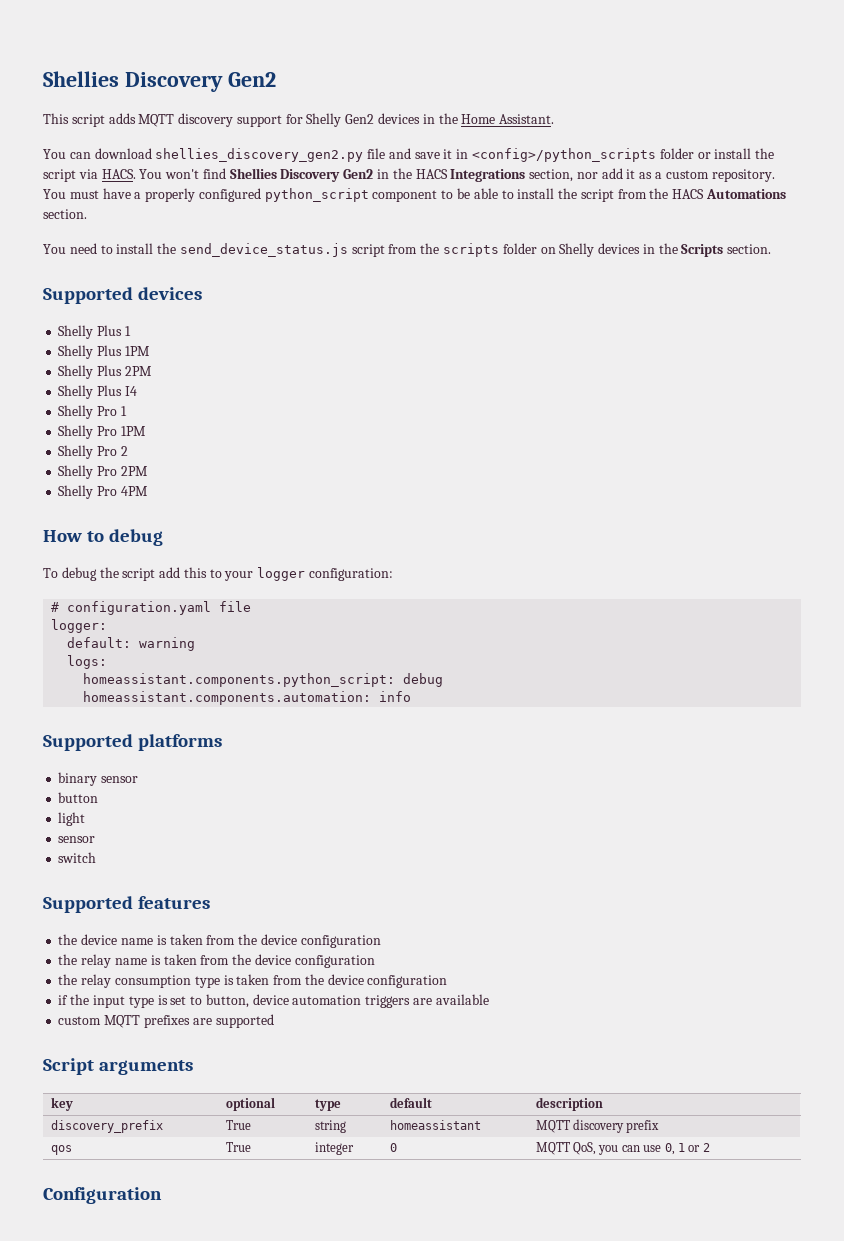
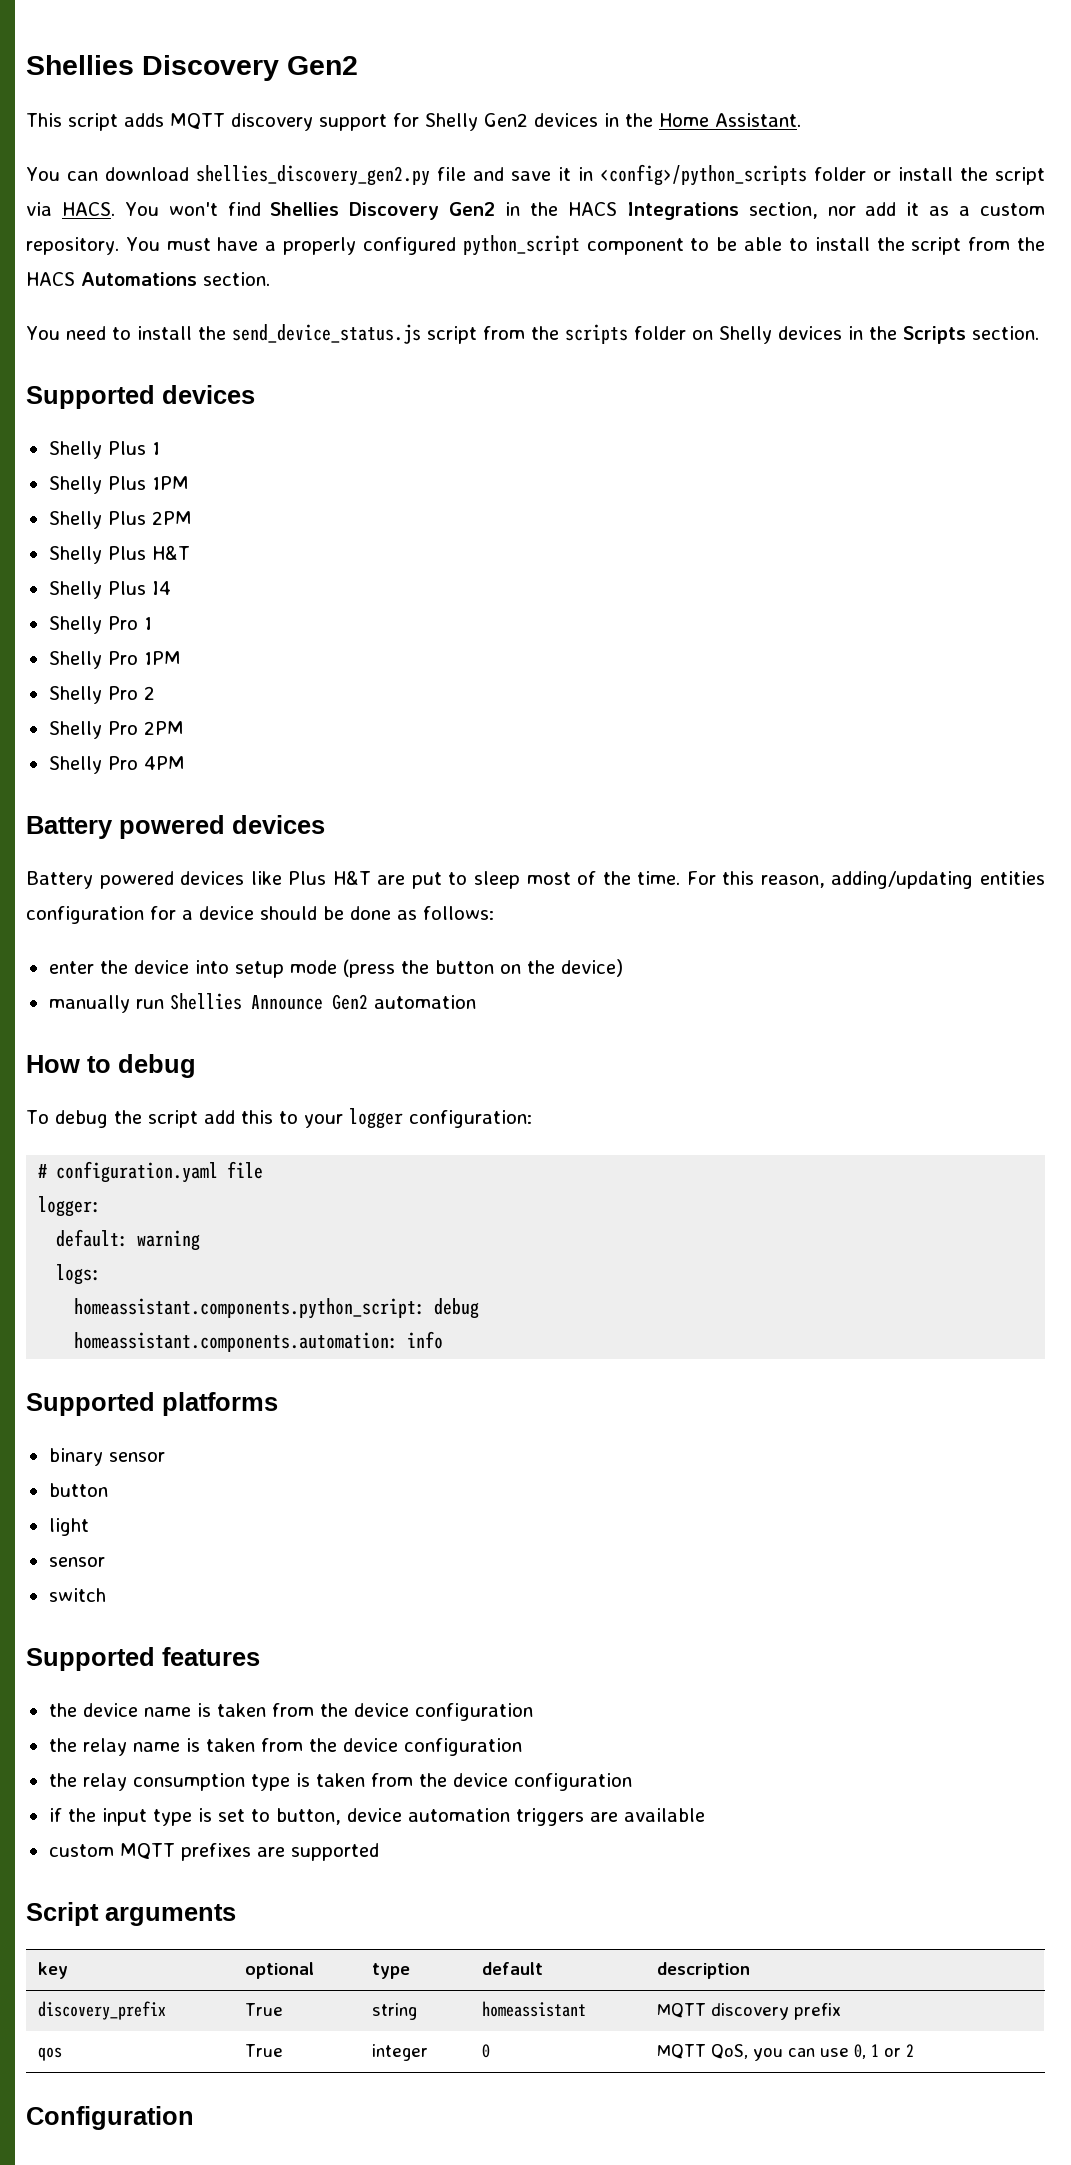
(152, 371) none -> [48,545,190,564] // Shelly Plus H&T
(148, 491) none -> [26,815,325,839] [26,870,1045,889] [26,906,494,924] [48,959,623,978] [48,993,476,1013] // Battery powered devices // Battery powered devices like Plus H&T are put to sleep most of the time. For this reason, adding/updating entities configuration for a device should be done as follows: // enter the device into setup mode (press the button on the device) // manually run Shellies Announce Gen2 automation

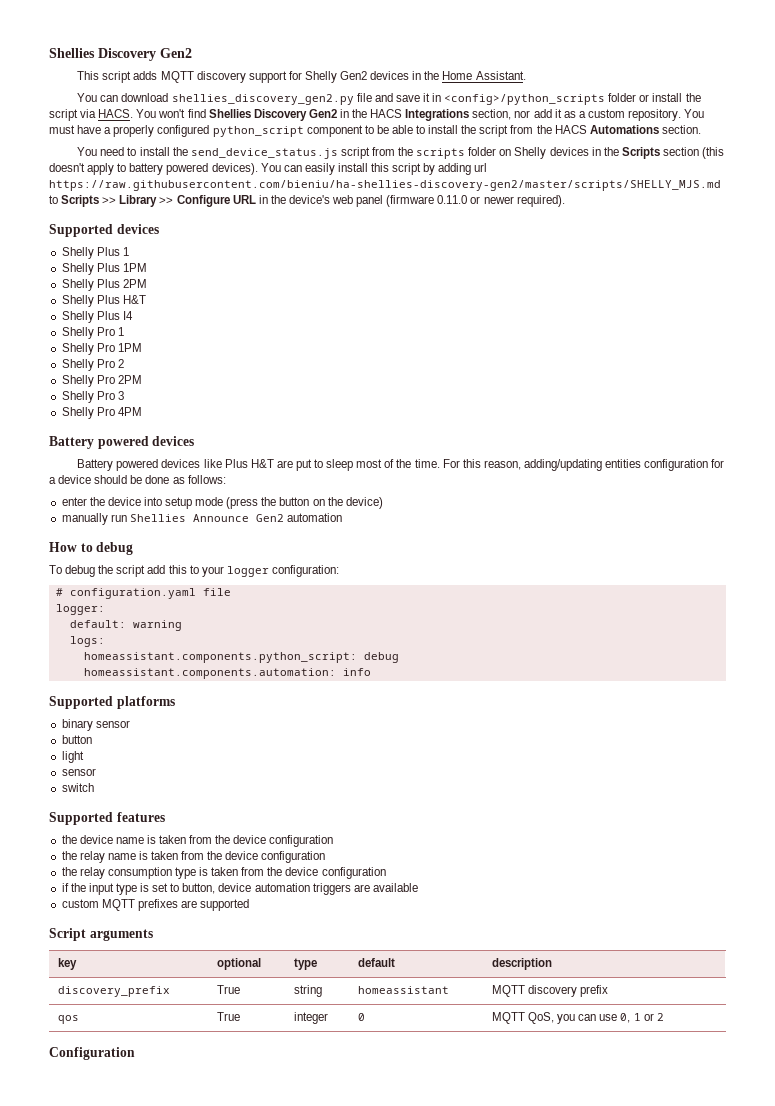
[971,326,1039,340] section. -> [662,147,725,159] [49,163,488,175] [49,180,721,191] [49,195,565,207] section (this doesn't apply to battery powered devices). You can easily install this script by adding url https://raw.githubusercontent.com/bieniu/ha-shellies-discovery-gen2/master/scripts/SHELLY_MJS.md to Scripts >> Library >> Configure URL in the device's web panel (firmware 0.11.0 or newer required).
(184, 728) none -> [61,391,124,403] // Shelly Pro 3

